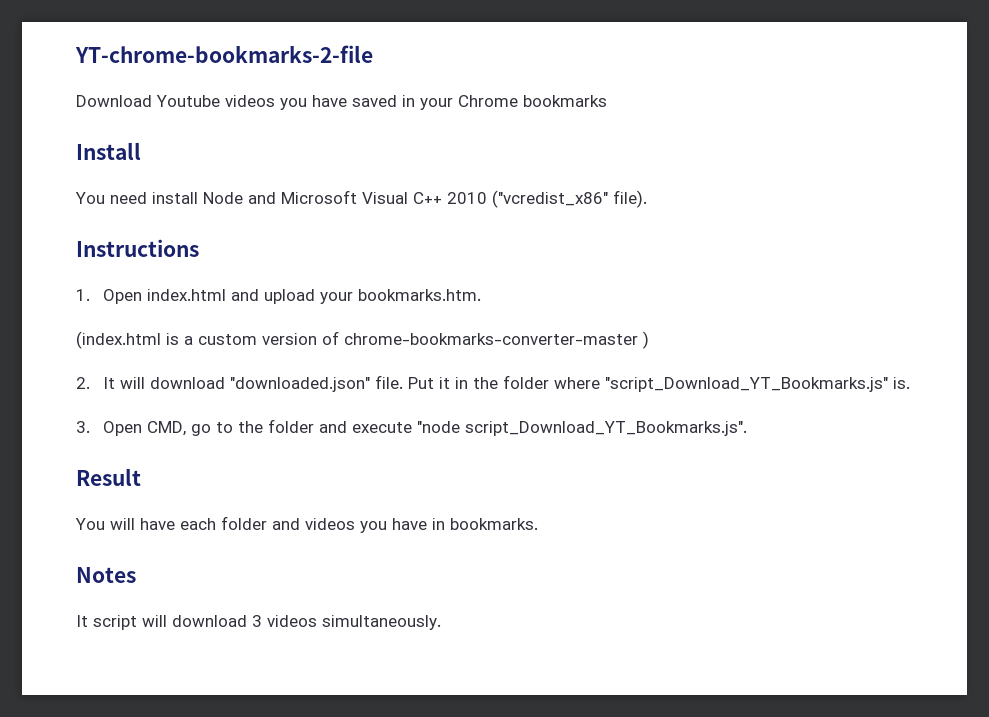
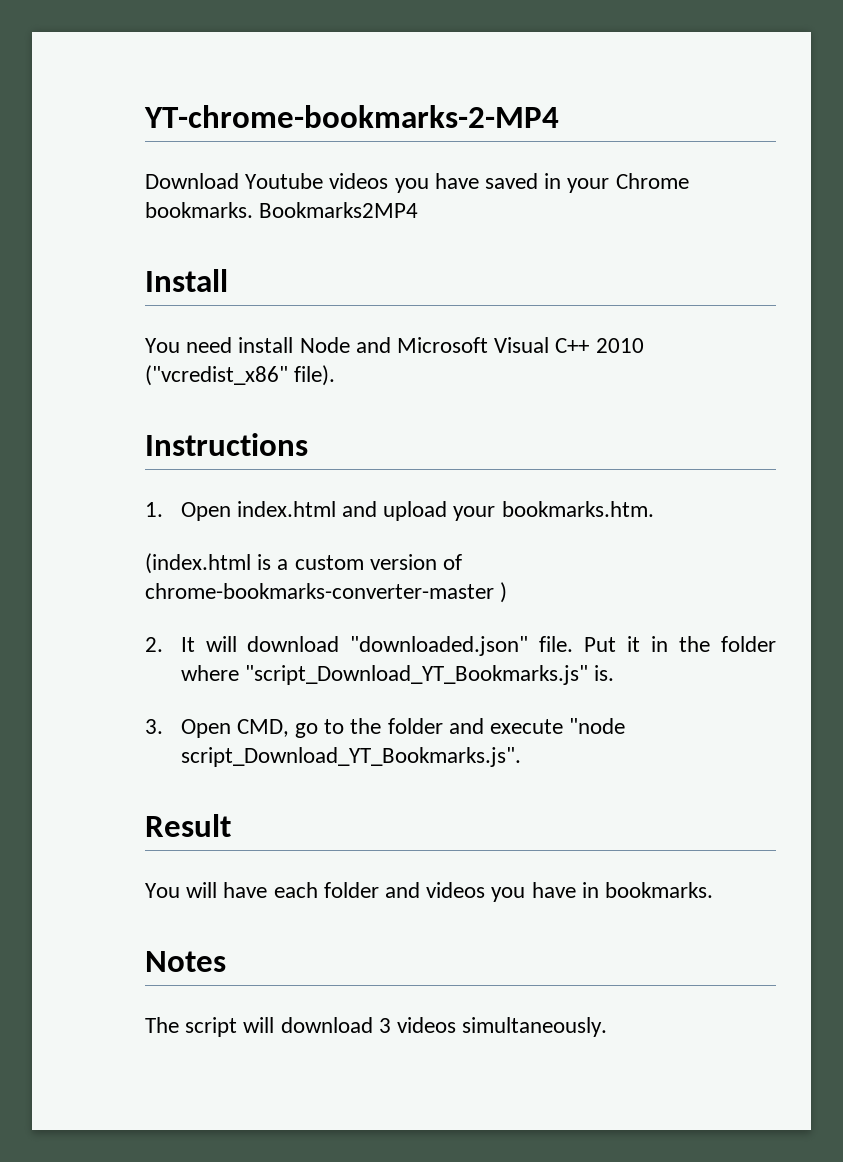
[75,45,373,63] YT-chrome-bookmarks-2-file -> [144,105,559,128] YT-chrome-bookmarks-2-MP4
[523,95,607,107] bookmarks -> [145,202,419,218] bookmarks. Bookmarks2MP4
[76,615,88,627] It -> [145,1017,179,1033] The

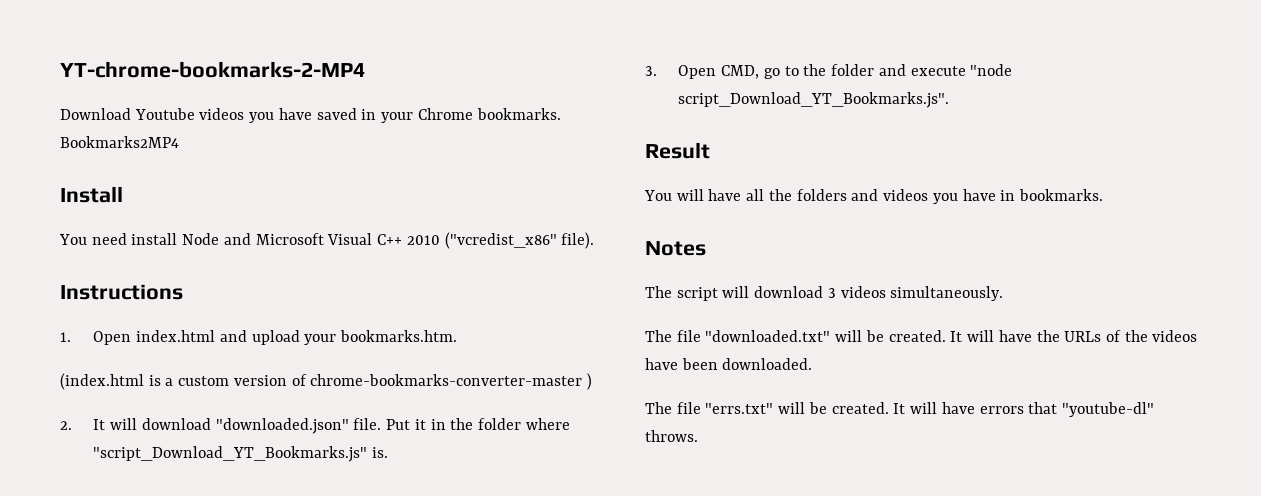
[273,882,379,898] each folder -> [746,189,847,201] all the folders
(608, 1027) none -> [645,330,1198,342] [645,358,813,370] [645,402,1154,417] [645,430,698,442] // The file "downloaded.txt" will be created. It will have the URLs of the videos have been downloaded. // The file "errs.txt" will be created. It will have errors that "youtube-dl" throws.

